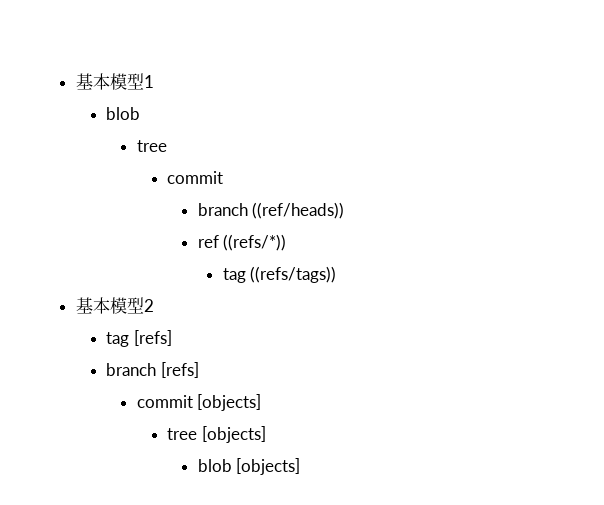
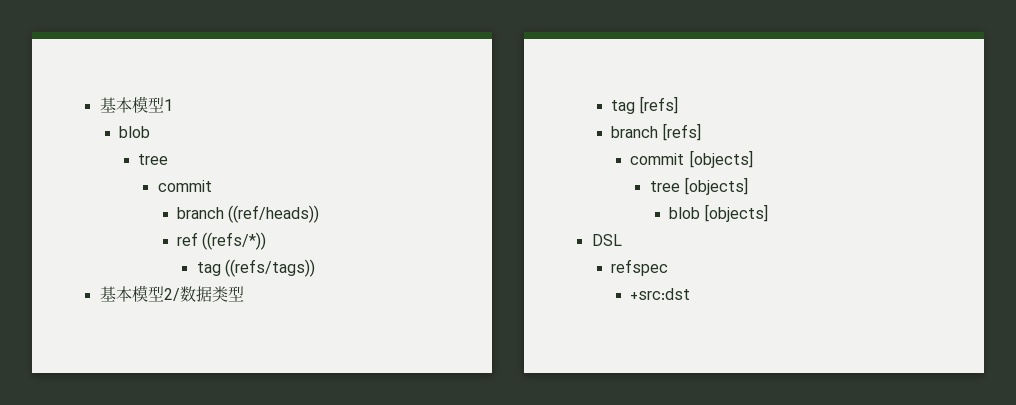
[143,299,154,312] 2 -> [163,286,244,302] 2/数据类型
(301, 466) none -> [591,234,622,246] [610,259,668,276] [630,288,691,300] // DSL // refspec // +src:dst

